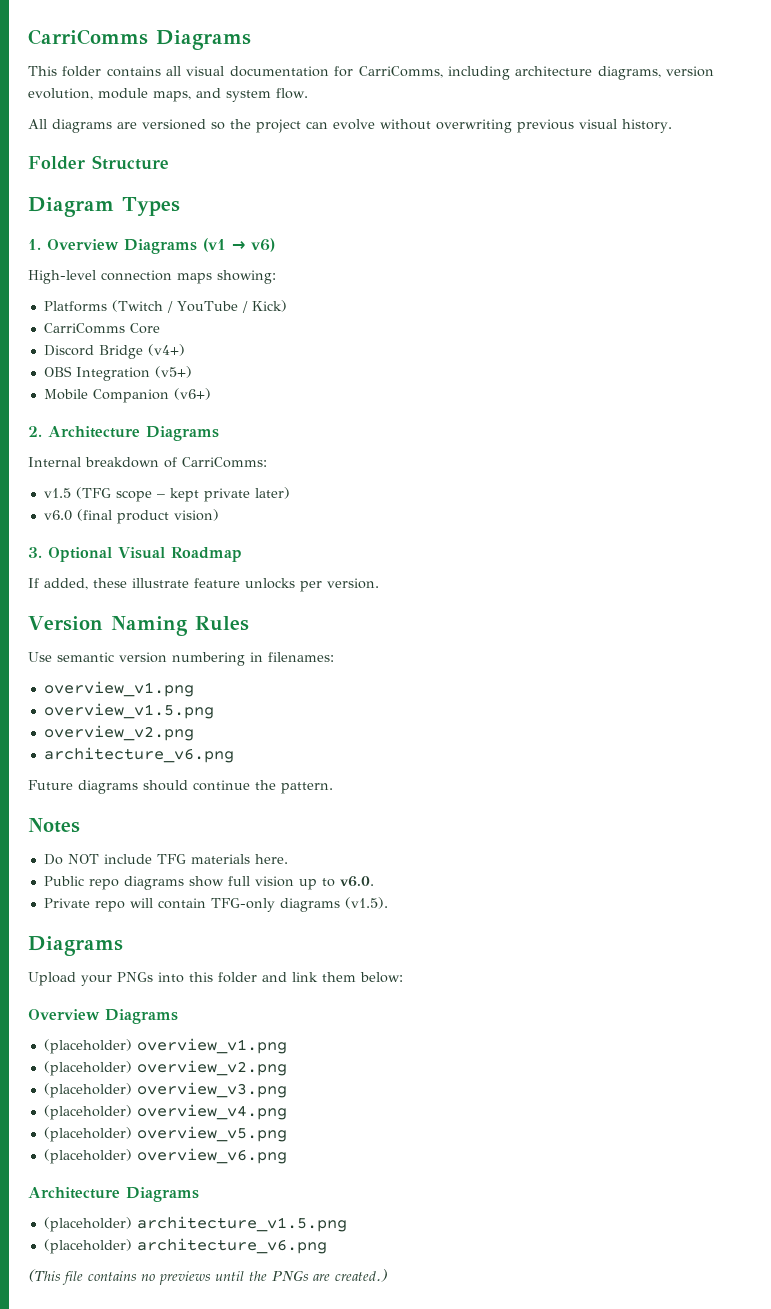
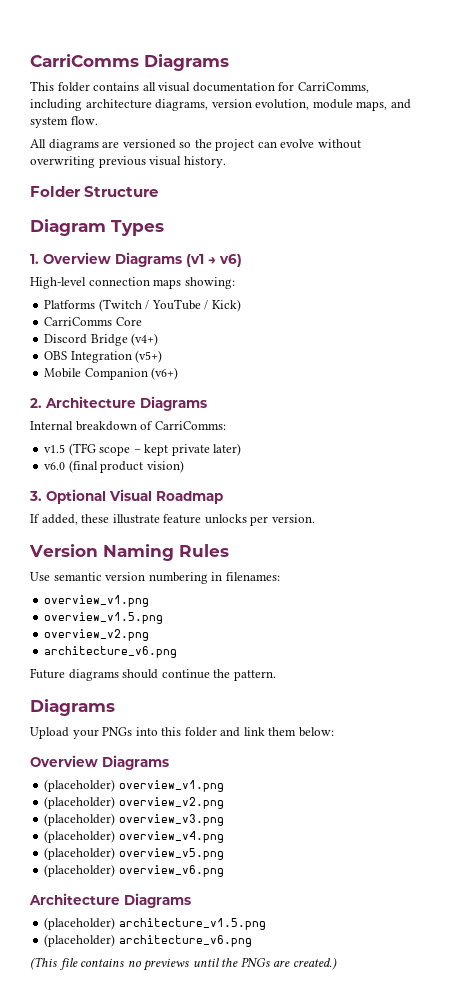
[28,818,80,833] [43,854,288,865] [43,876,374,890] [43,897,388,912] // Notes // Do NOT include TFG materials here. // Public repo diagrams show full vision up to v6.0. // Private repo will contain TFG-only diagrams (v1.5). -> (276, 675) none

